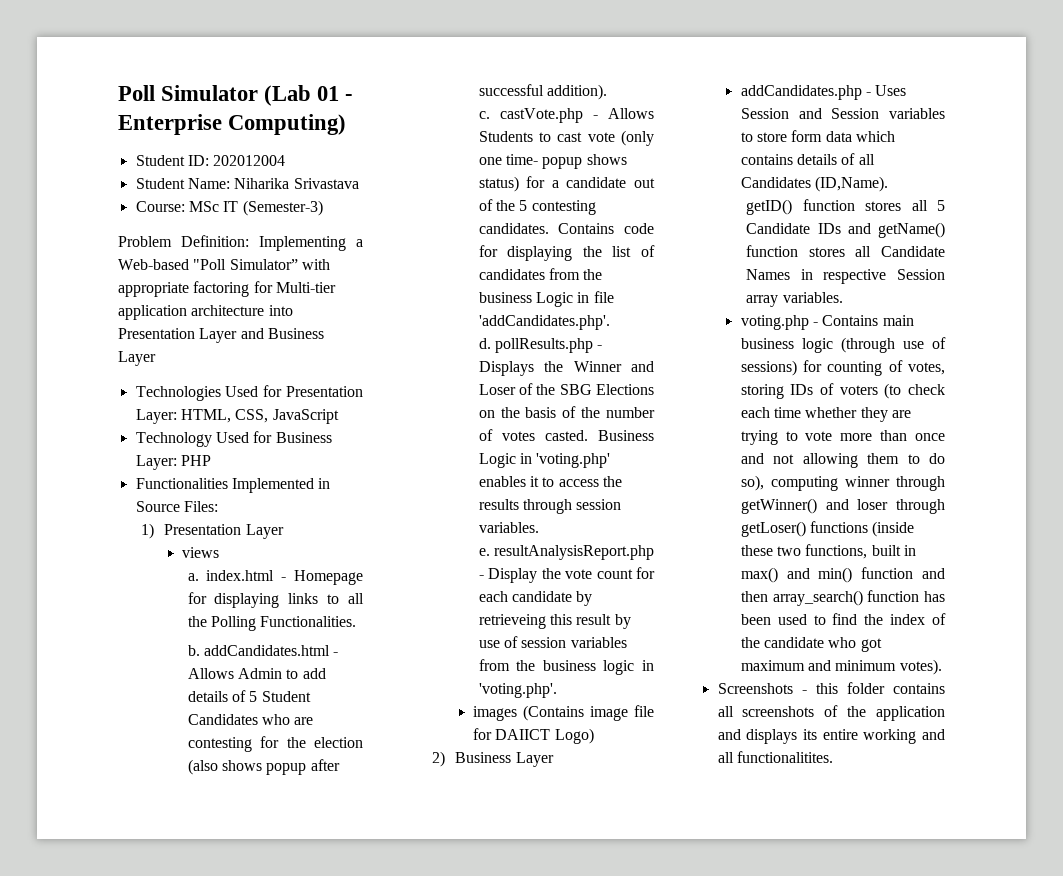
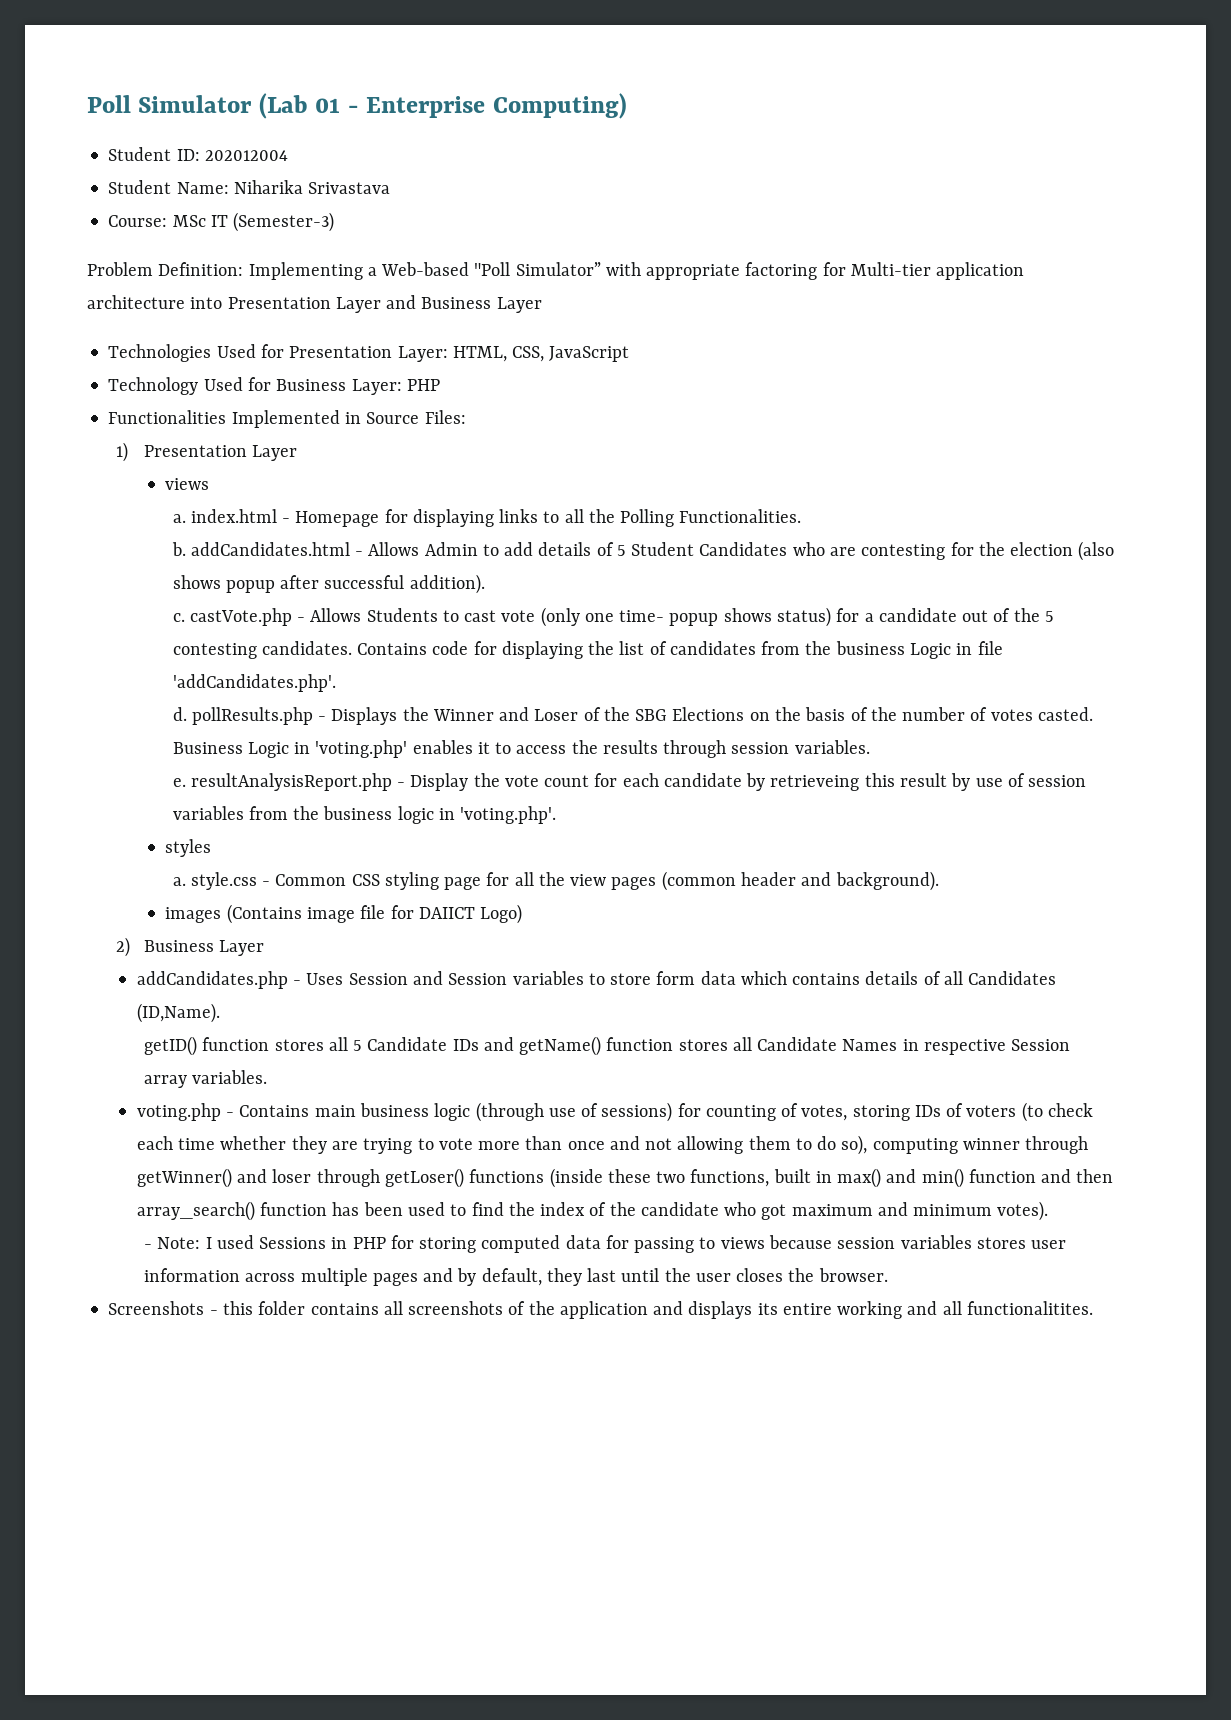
(557, 690) none -> [165,839,212,857] [172,871,939,891] // styles // a. style.css - Common CSS styling page for all the view pages (common header and background).
(942, 667) none -> [144,1235,1067,1253] [144,1268,888,1286] // - Note: I used Sessions in PHP for storing computed data for passing to views because session variables stores user information across multiple pages and by default, they last until the user closes the browser.

